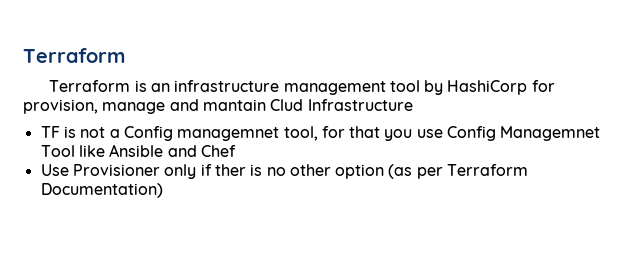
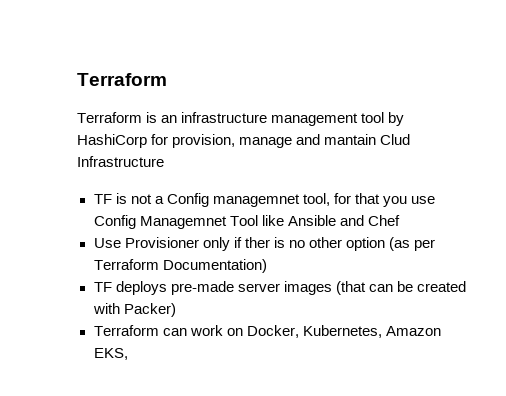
(163, 190) none -> [93,281,466,295] [92,303,176,317] [93,325,441,338] [93,348,128,360] // TF deploys pre-made server images (that can be created with Packer) // Terraform can work on Docker, Kubernetes, Amazon EKS,

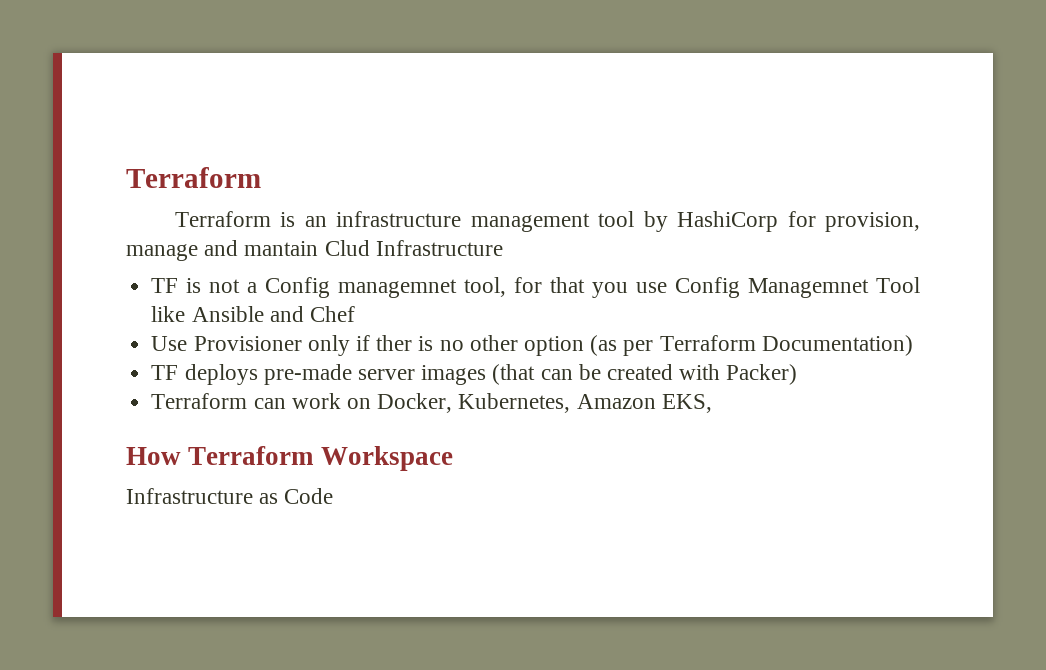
(128, 354) none -> [126,446,453,471] [126,488,334,504] // How Terraform Workspace // Infrastructure as Code

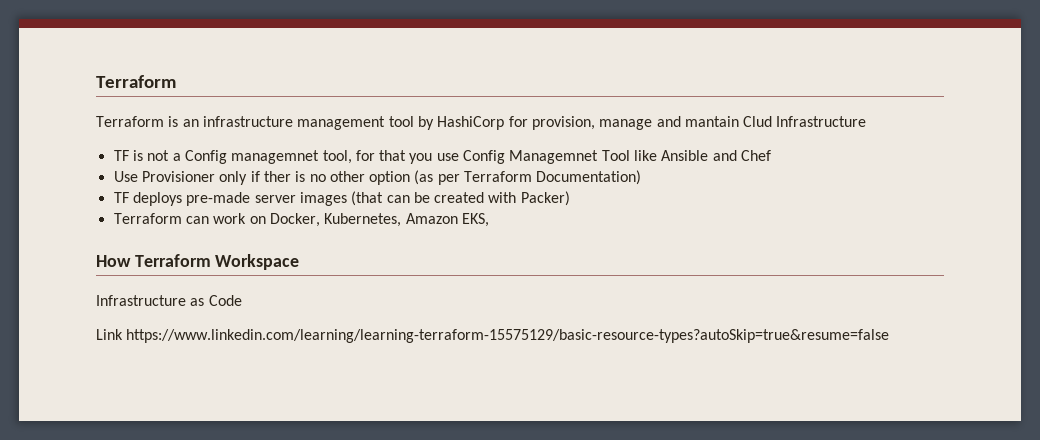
(334, 496) none -> [96,329,890,343] // Link https://www.linkedin.com/learning/learning-terraform-15575129/basic-resource-types?autoSkip=true&resume=false

